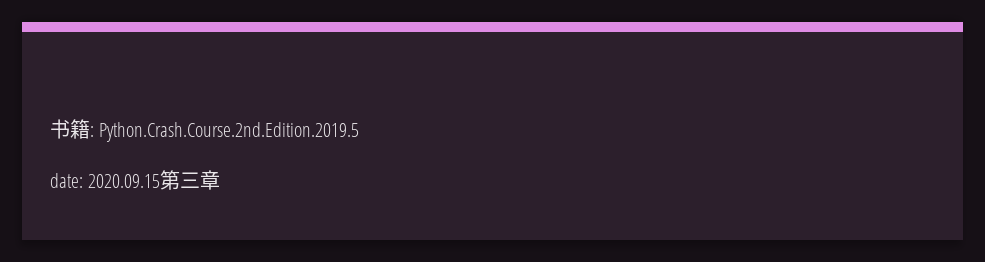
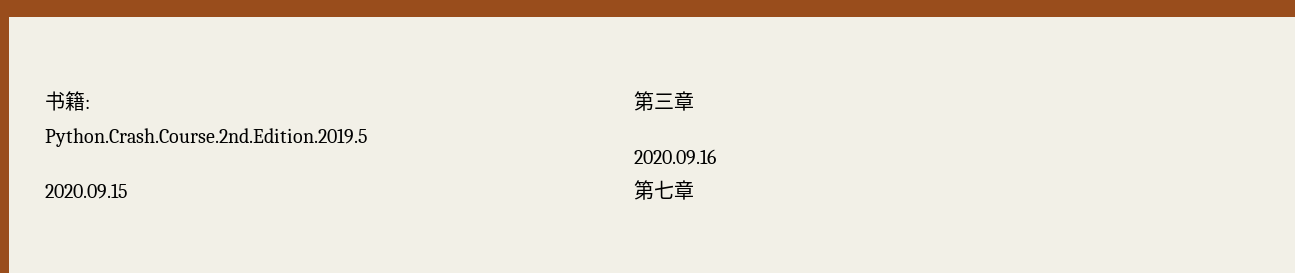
(94, 131) none -> (90, 104) //
[50,173,83,188] date: -> (368, 137) none
(161, 181) none -> (128, 191) //
(221, 180) none -> [634,149,716,165] [634,180,694,200] // 2020.09.16 // 第七章

